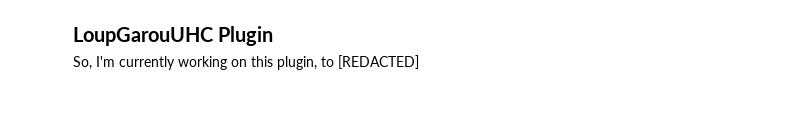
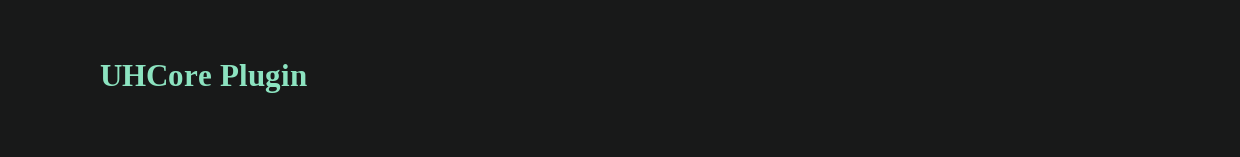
[73,27,213,46] LoupGarouUHC -> [100,65,212,86] UHCore
[73,55,419,70] // So, I'm currently working on this plugin, to [REDACTED] -> (308, 78) none

